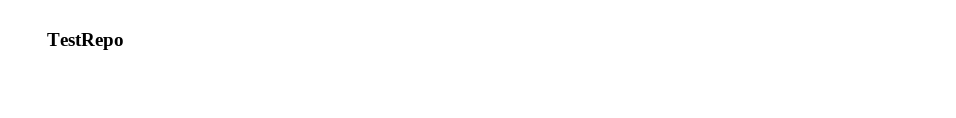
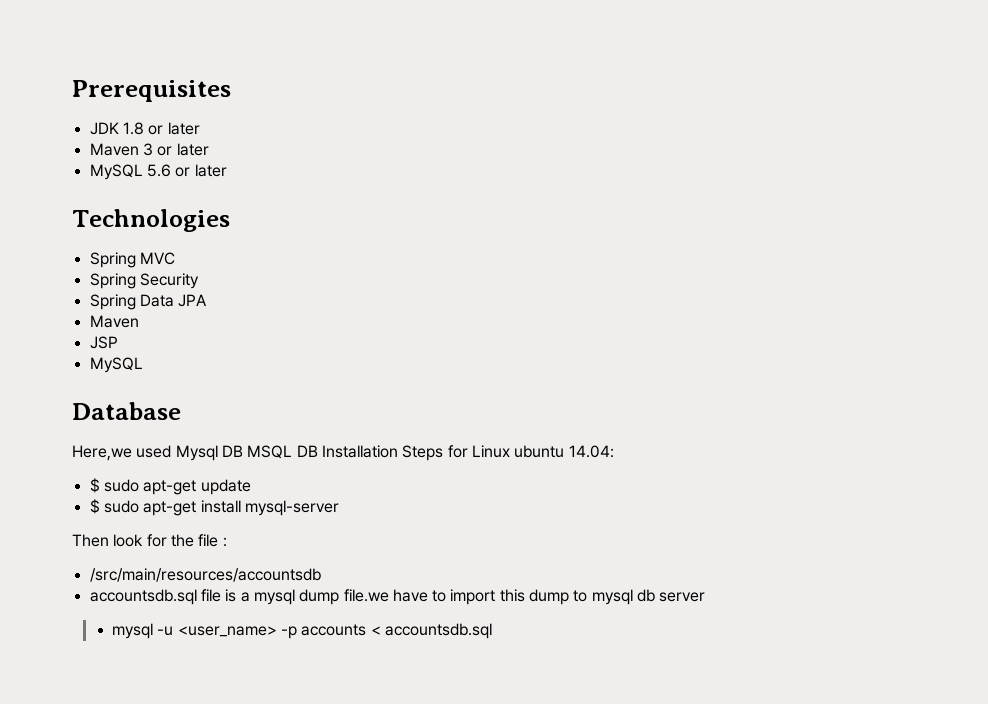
[47,33,124,50] TestRepo -> [72,80,231,102] [89,122,200,135] [89,143,209,156] [89,164,227,180] [72,209,230,232] [89,252,175,268] [89,273,199,289] [89,294,208,310] [89,315,139,328] [89,336,118,349] [89,357,143,373] [72,402,181,420] [72,445,614,461] [89,478,251,495] [89,499,339,516] [72,534,227,547] [89,568,321,582] [89,589,706,605] [112,623,493,639] Prerequisites // JDK 1.8 or later // Maven 3 or later // MySQL 5.6 or later // Technologies // Spring MVC // Spring Security // Spring Data JPA // Maven // JSP // MySQL // Database // Here,we used Mysql DB MSQL DB Installation Steps for Linux ubuntu 14.04: // $ sudo apt-get update // $ sudo apt-get install mysql-server // Then look for the file : // /src/main/resources/accountsdb // accountsdb.sql file is a mysql dump file.we have to import this dump to mysql db server // mysql -u <user_name> -p accounts < accountsdb.sql

